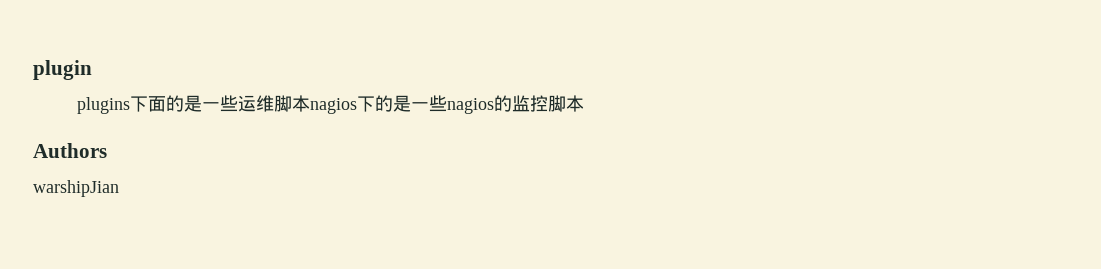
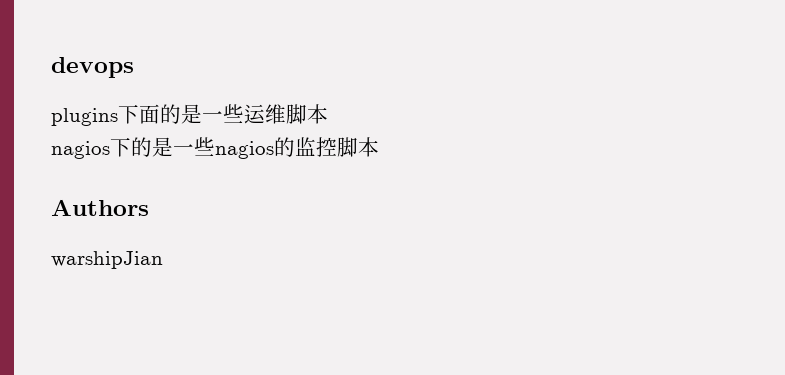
[33,60,92,80] plugin -> [51,57,134,78] devops
(310, 103) none -> (328, 114) //

